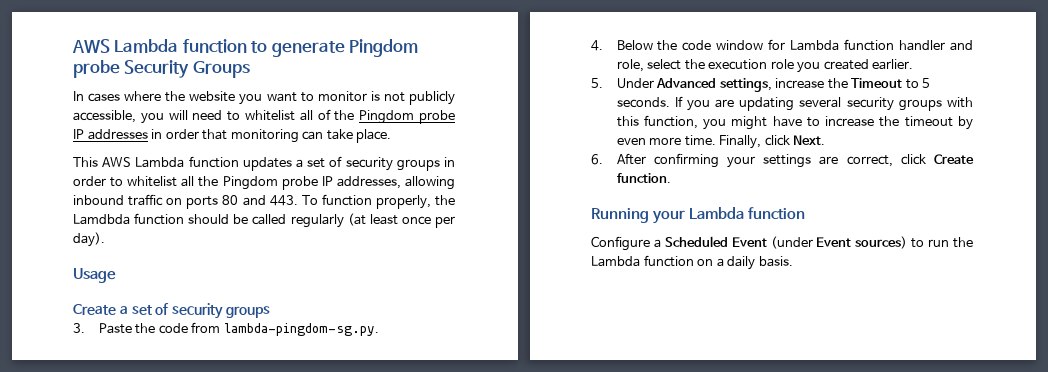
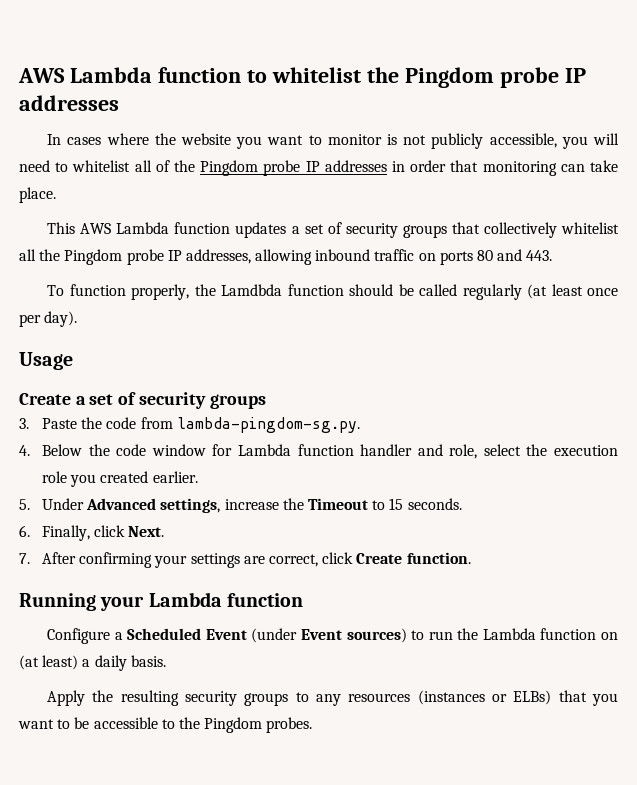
[271,39,419,57] [73,60,250,78] generate Pingdom probe Security Groups -> [271,67,586,88] [19,95,119,111] whitelist the Pingdom probe IP addresses
[444,157,456,167] [73,176,124,187] in order to -> [451,222,557,238] that collectively
(298, 200) none -> (553, 255) //
[922,78,931,88] 5 -> [389,498,404,510] 15
[674,96,973,111] [616,115,973,130] [616,135,716,146] If you are updating several security groups with this function, you might have to increase the timeout by even more time. -> [19,525,30,537] // 6.
[591,154,603,165] 6. -> [19,553,30,564] 7.
(714, 262) none -> [19,655,79,670] (at least)
(793, 261) none -> [47,690,618,706] [18,717,313,733] // Apply the resulting security groups to any resources (instances or ELBs) that you want to be accessible to the Pingdom probes.

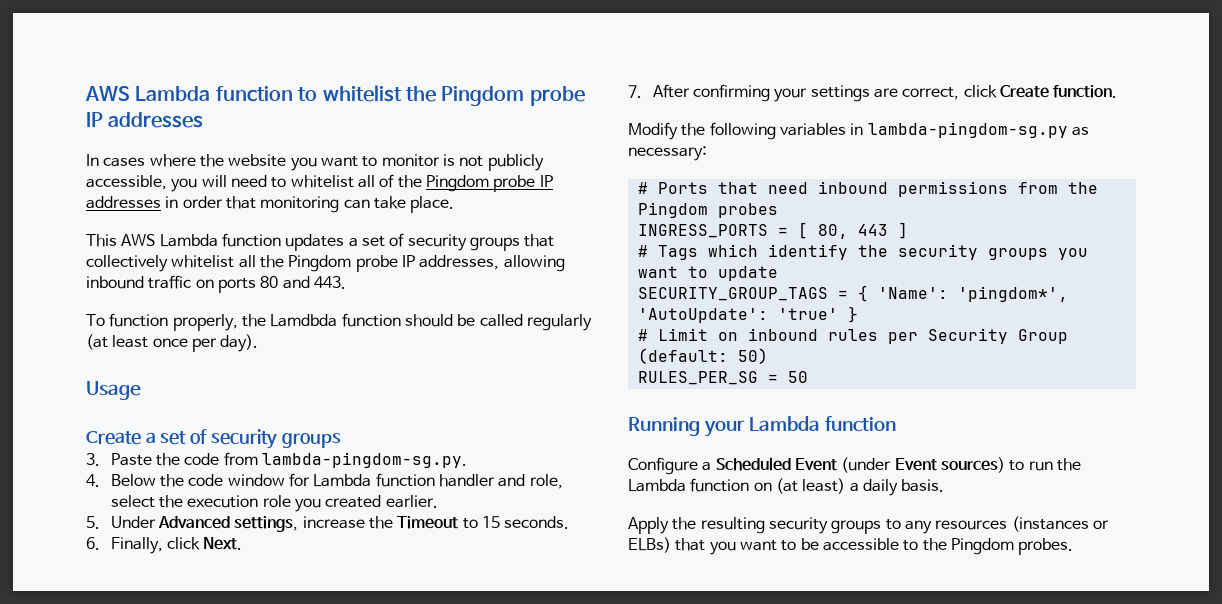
(471, 558) none -> [628,122,1089,140] [628,146,707,161] [637,181,1098,197] [637,202,778,218] [637,222,908,239] [637,244,1088,260] [637,266,778,281] [637,285,1068,302] [637,306,858,323] [637,328,1068,344] [637,348,768,364] [637,371,808,385] // Modify the following variables in lambda-pingdom-sg.py as necessary: // # Ports that need inbound permissions from the Pingdom probes // INGRESS_PORTS = [ 80, 443 ] // # Tags which identify the security groups you want to update // SECURITY_GROUP_TAGS = { 'Name': 'pingdom*', 'AutoUpdate': 'true' } // # Limit on inbound rules per Security Group (default: 50) // RULES_PER_SG = 50

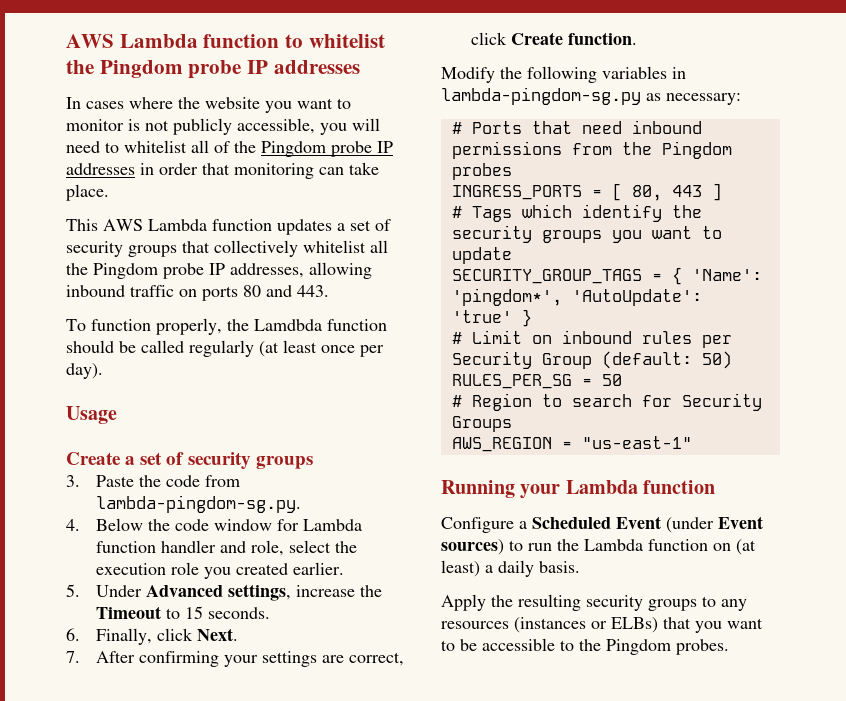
(808, 377) none -> [451,393,762,411] [451,416,512,432] [451,436,692,452] // # Region to search for Security Groups // AWS_REGION = "us-east-1"

